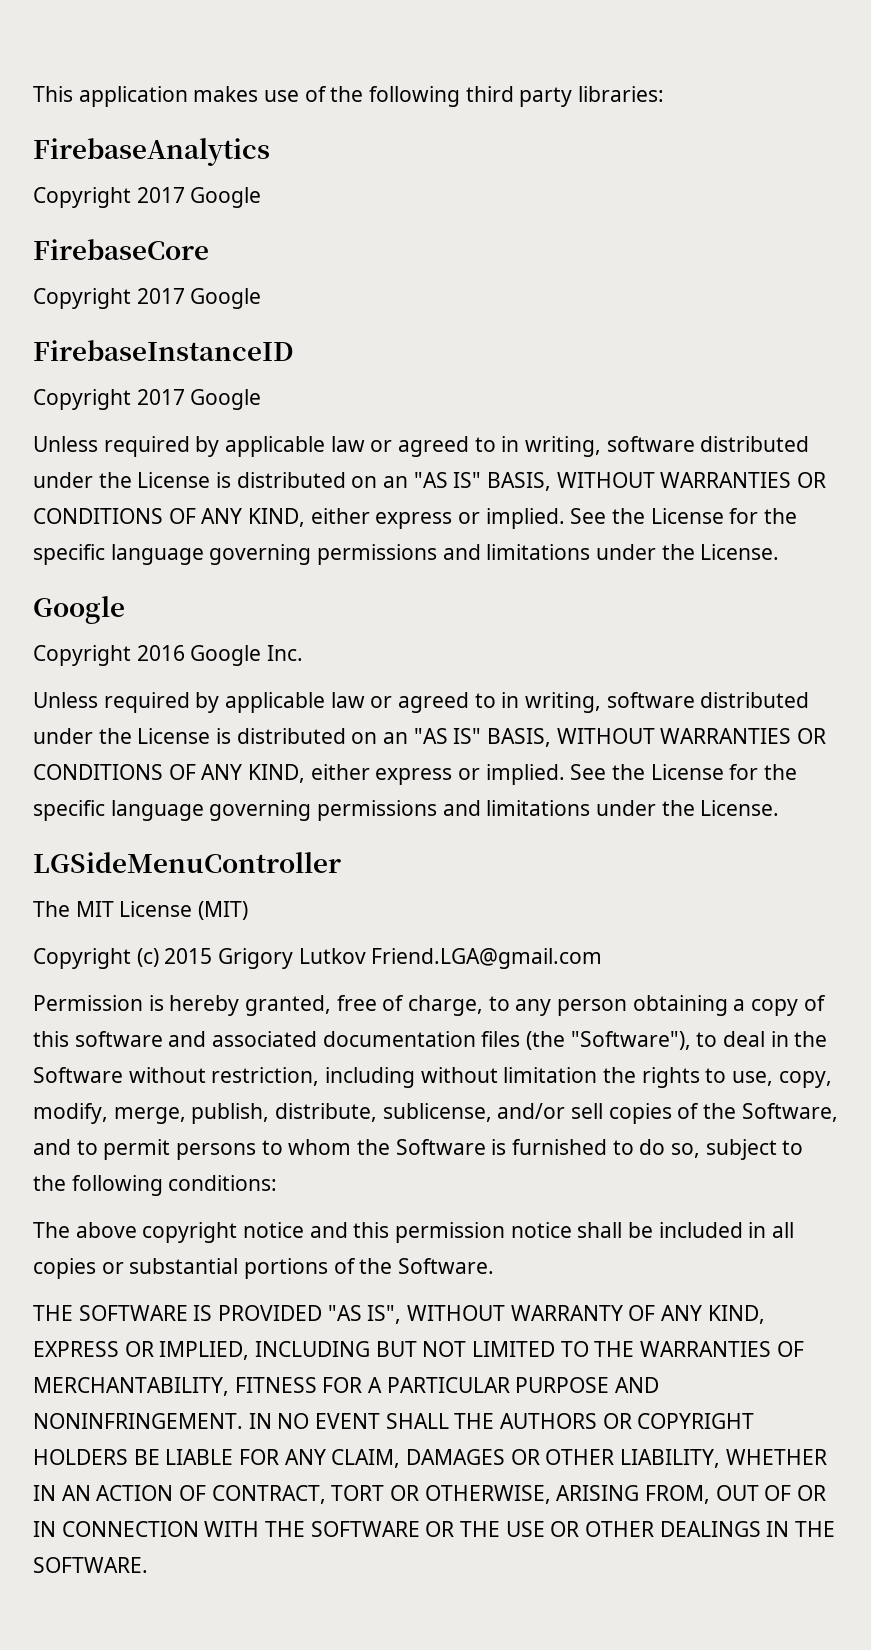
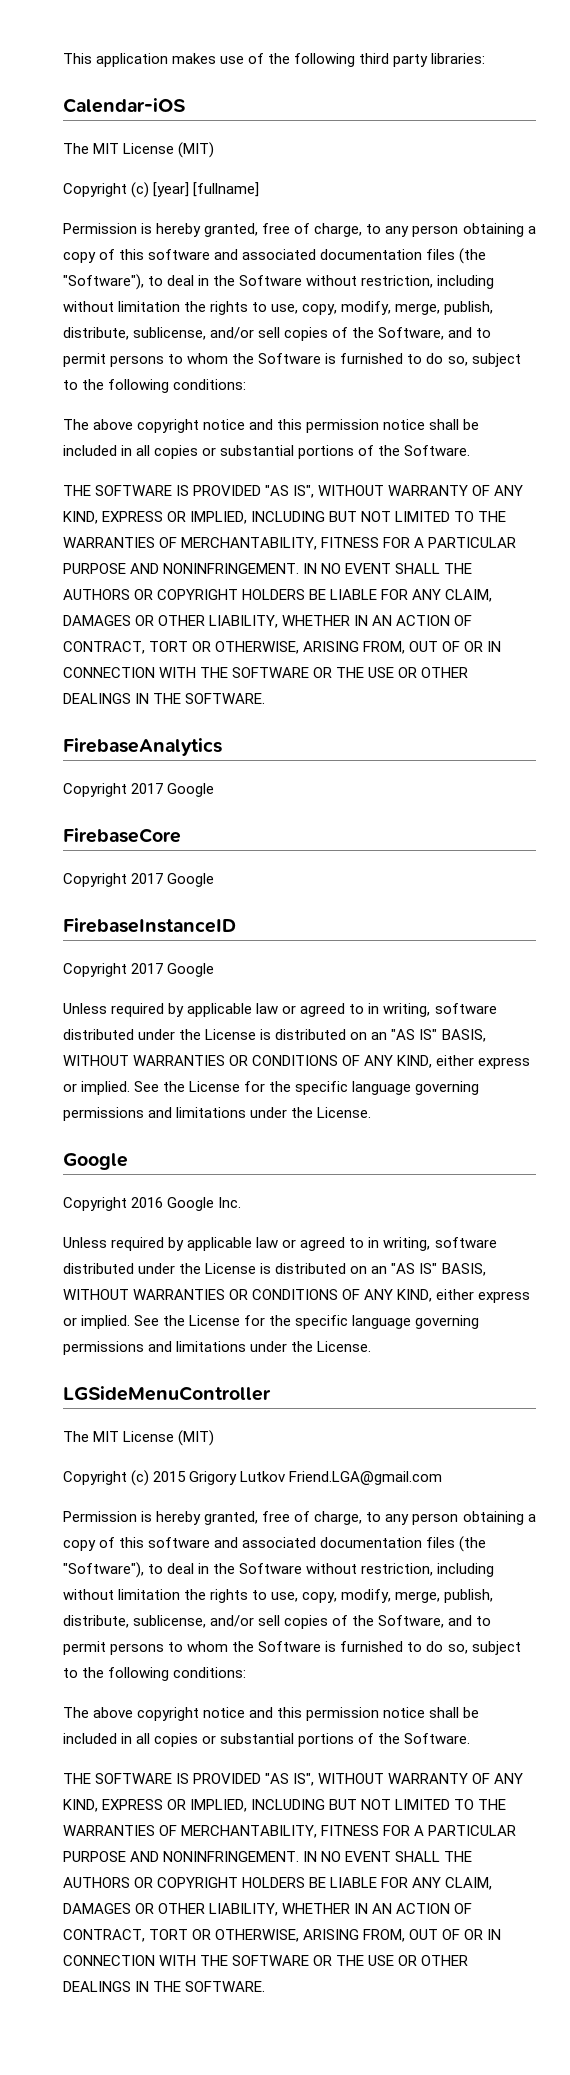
(665, 94) none -> [63,98,185,113] [63,142,215,158] [63,182,260,198] [63,223,536,237] [63,248,487,264] [63,274,495,290] [63,301,494,315] [63,327,492,341] [63,353,521,367] [63,379,247,393] [63,419,480,433] [63,445,471,459] [63,485,524,498] [63,511,507,524] [63,537,517,550] [63,563,473,574] [63,589,493,602] [63,615,473,628] [63,641,502,654] [63,667,469,678] [63,693,266,704] // Calendar-iOS // The MIT License (MIT) // Copyright (c) [year] [fullname] // Permission is hereby granted, free of charge, to any person obtaining a copy of this software and associated documentation files (the "Software"), to deal in the Software without restriction, including without limitation the rights to use, copy, modify, merge, publish, distribute, sublicense, and/or sell copies of the Software, and to permit persons to whom the Software is furnished to do so, subject to the following conditions: // The above copyright notice and this permission notice shall be included in all copies or substantial portions of the Software. // THE SOFTWARE IS PROVIDED "AS IS", WITHOUT WARRANTY OF ANY KIND, EXPRESS OR IMPLIED, INCLUDING BUT NOT LIMITED TO THE WARRANTIES OF MERCHANTABILITY, FITNESS FOR A PARTICULAR PURPOSE AND NONINFRINGEMENT. IN NO EVENT SHALL THE AUTHORS OR COPYRIGHT HOLDERS BE LIABLE FOR ANY CLAIM, DAMAGES OR OTHER LIABILITY, WHETHER IN AN ACTION OF CONTRACT, TORT OR OTHERWISE, ARISING FROM, OUT OF OR IN CONNECTION WITH THE SOFTWARE OR THE USE OR OTHER DEALINGS IN THE SOFTWARE.

